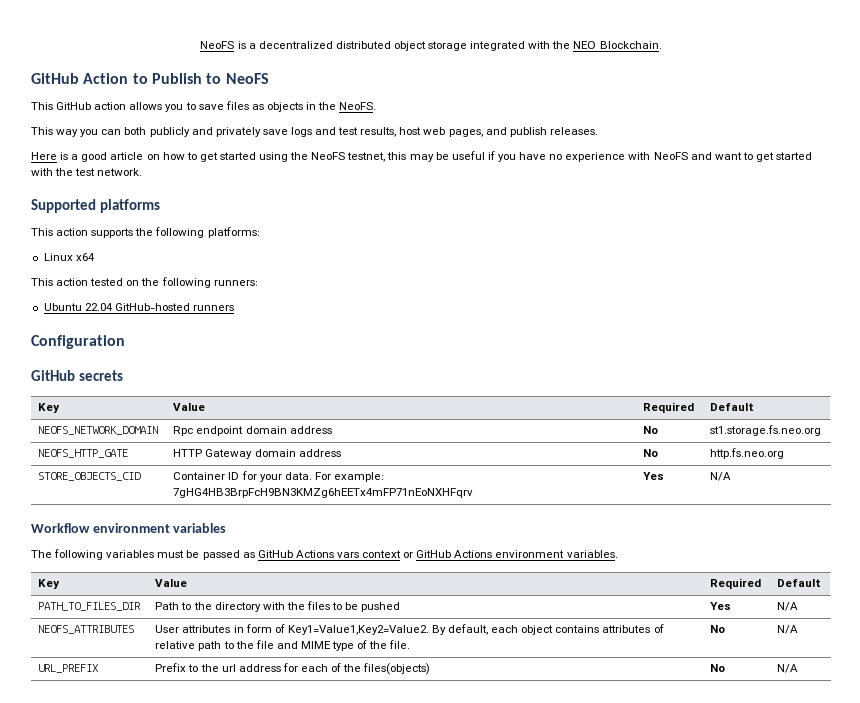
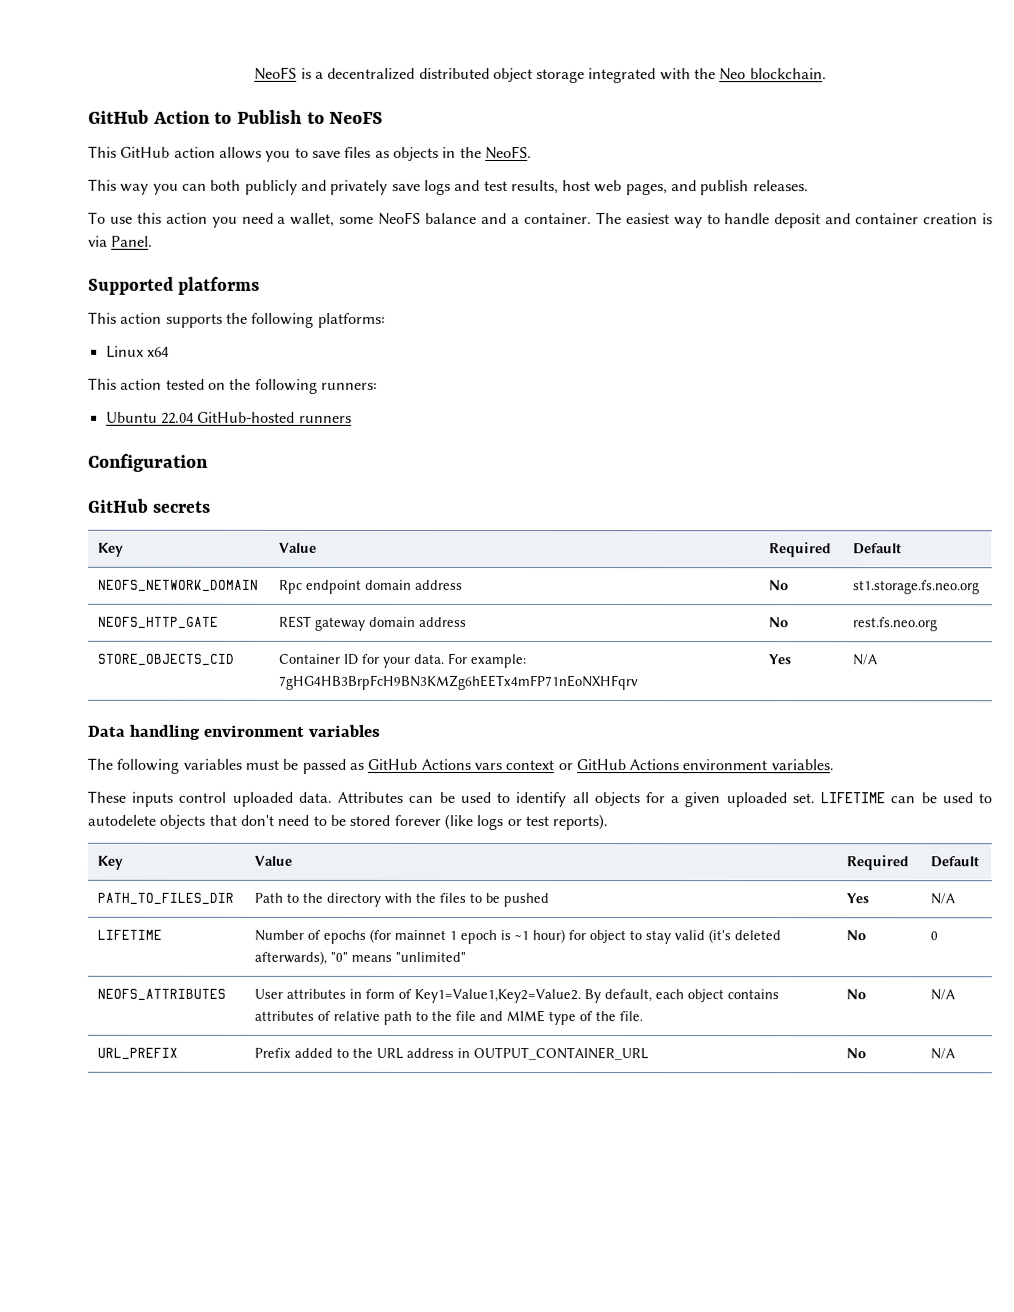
[573,41,662,49] NEO Blockchain. -> [719,68,827,81] Neo blockchain.
[31,151,813,162] [31,168,143,176] Here is a good article on how to get started using the NeoFS testnet, this may be useful if you have no experience with NeoFS and want to get started with the test network. -> [88,211,994,229] [88,235,154,247] To use this action you need a wallet, some NeoFS balance and a container. The easiest way to handle deposit and container creation is via Panel.
[173,449,341,459] [643,449,659,457] [710,448,785,459] HTTP Gateway domain address | No | http.fs.neo.org -> [279,615,468,631] [769,617,790,628] [853,617,939,632] REST gateway domain address | No | rest.fs.neo.org
[31,523,90,533] Workflow -> [87,724,201,740] Data handling
(618, 554) none -> [87,790,993,808] [87,813,609,831] // These inputs control uploaded data. Attributes can be used to identify all objects for a given uploaded set. LIFETIME can be used to autodelete objects that don't need to be stored forever (like logs or test reports).
(799, 606) none -> [97,929,163,940] [254,928,782,945] [254,950,467,965] [846,930,867,941] [930,931,939,941] // LIFETIME | Number of epochs (for mainnet 1 epoch is ~1 hour) for object to stay valid (it's deleted afterwards), "0" means "unlimited" | No | 0
[188,663,431,675] to the url address for each of the files(objects) -> [294,1046,649,1061] added to the URL address in OUTPUT_CONTAINER_URL

